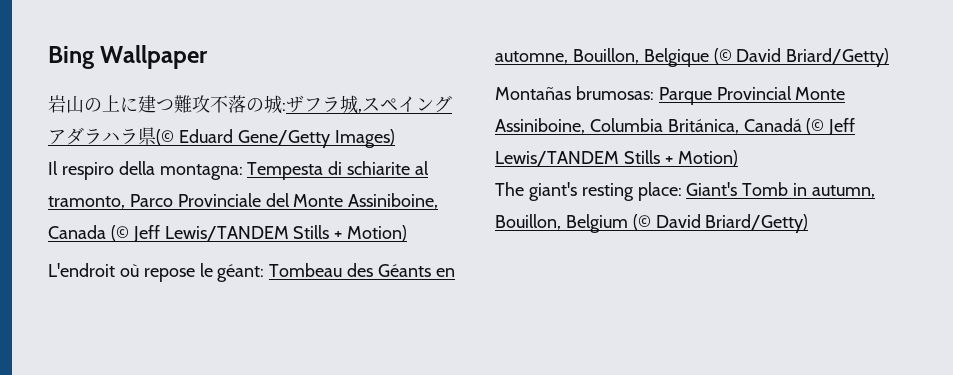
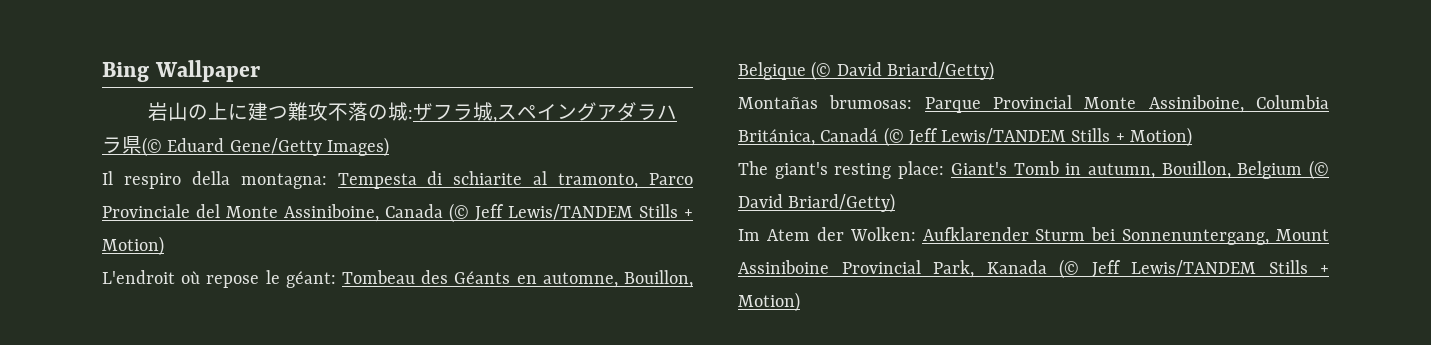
(809, 223) none -> [738,227,1329,245] [738,259,1329,279] [738,292,800,312] // Im Atem der Wolken: Aufklarender Sturm bei Sonnenuntergang, Mount Assiniboine Provincial Park, Kanada (© Jeff Lewis/TANDEM Stills + Motion)

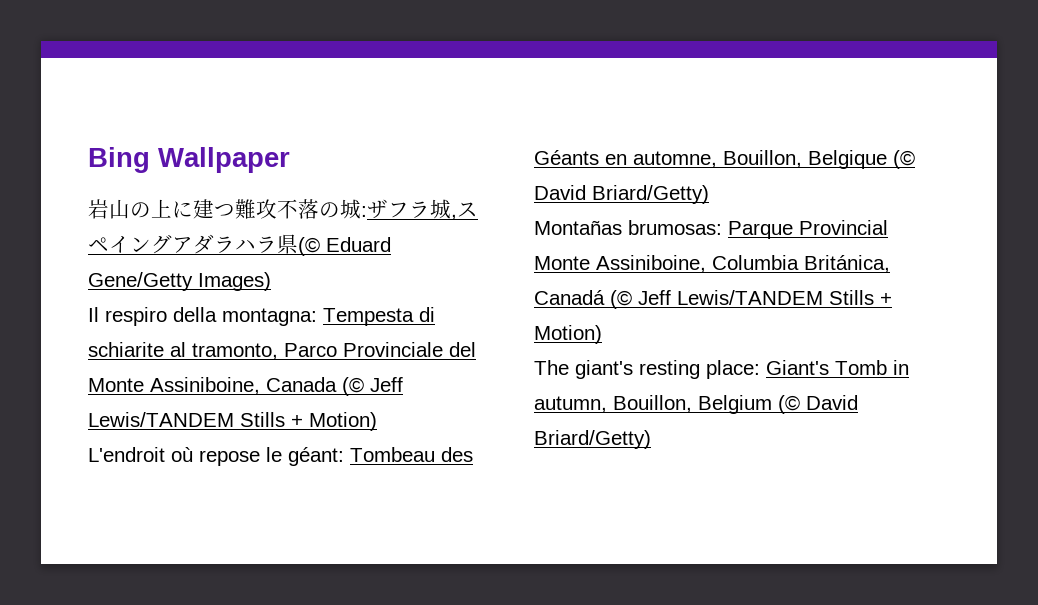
[738,227,1329,245] [738,259,1329,279] [738,292,800,312] // Im Atem der Wolken: Aufklarender Sturm bei Sonnenuntergang, Mount Assiniboine Provincial Park, Kanada (© Jeff Lewis/TANDEM Stills + Motion) -> (651, 439) none

